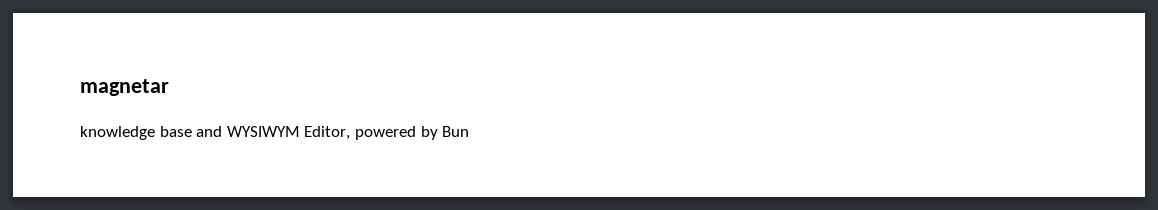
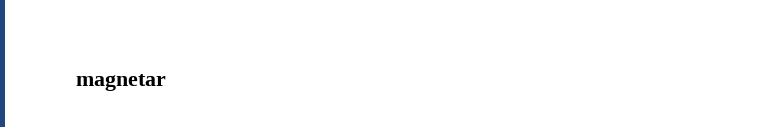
[80,126,470,140] // knowledge base and WYSIWYM Editor, powered by Bun -> (166, 82) none

